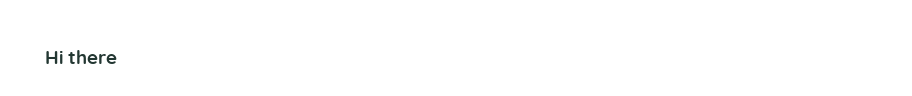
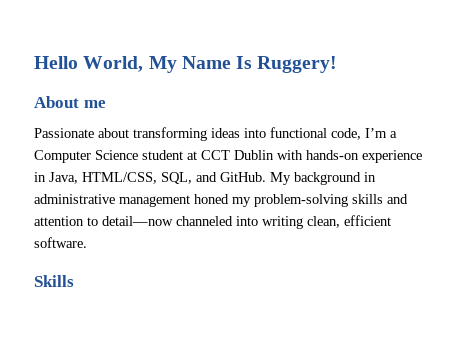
[45,50,118,64] Hi there -> [34,56,338,73] [34,96,106,108] [34,127,397,141] [34,150,422,163] [34,172,376,185] [34,194,408,207] [34,215,391,229] [34,237,87,248] [34,275,74,287] Hello World, My Name Is Ruggery! // About me // Passionate about transforming ideas into functional code, I’m a Computer Science student at CCT Dublin with hands-on experience in Java, HTML/CSS, SQL, and GitHub. My background in administrative management honed my problem-solving skills and attention to detail—now channeled into writing clean, efficient software. // Skills

